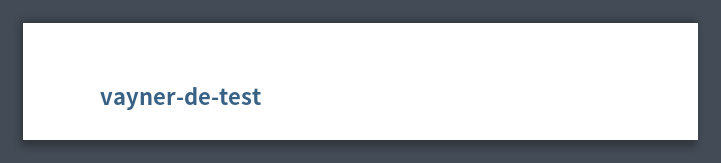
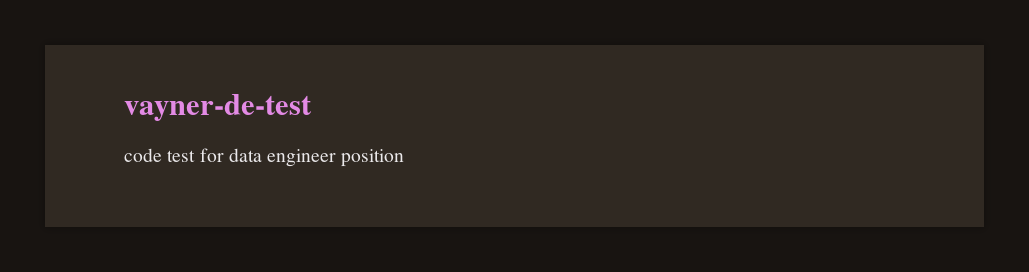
(261, 98) none -> [124,148,405,167] // code test for data engineer position

